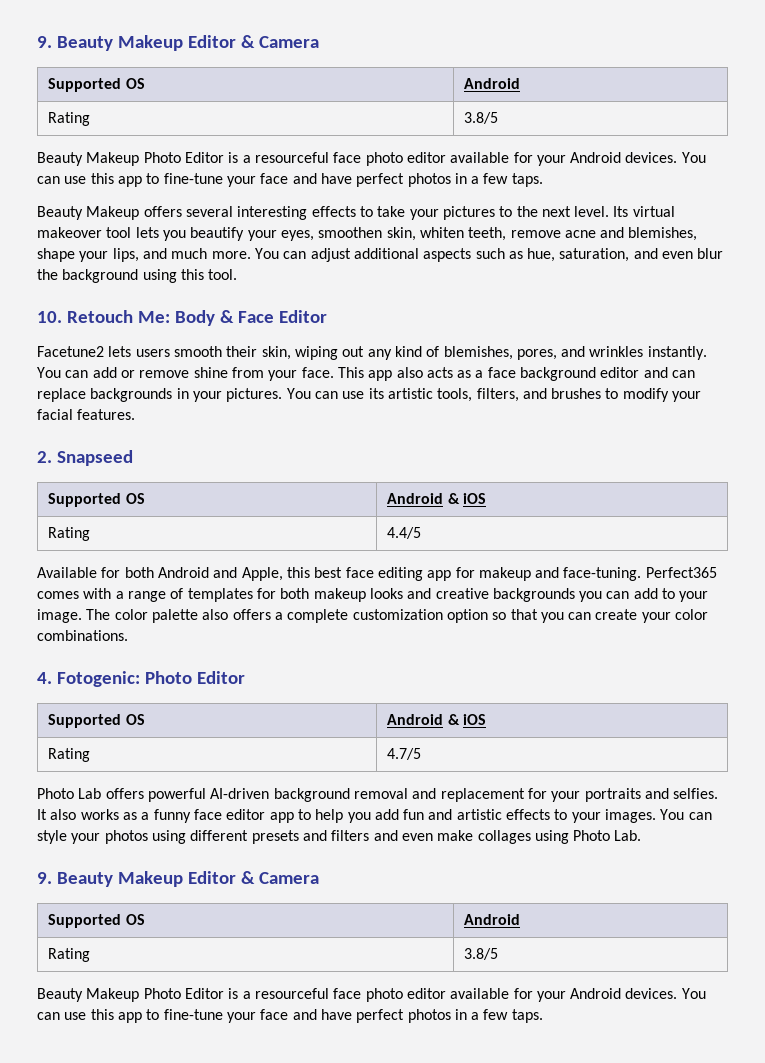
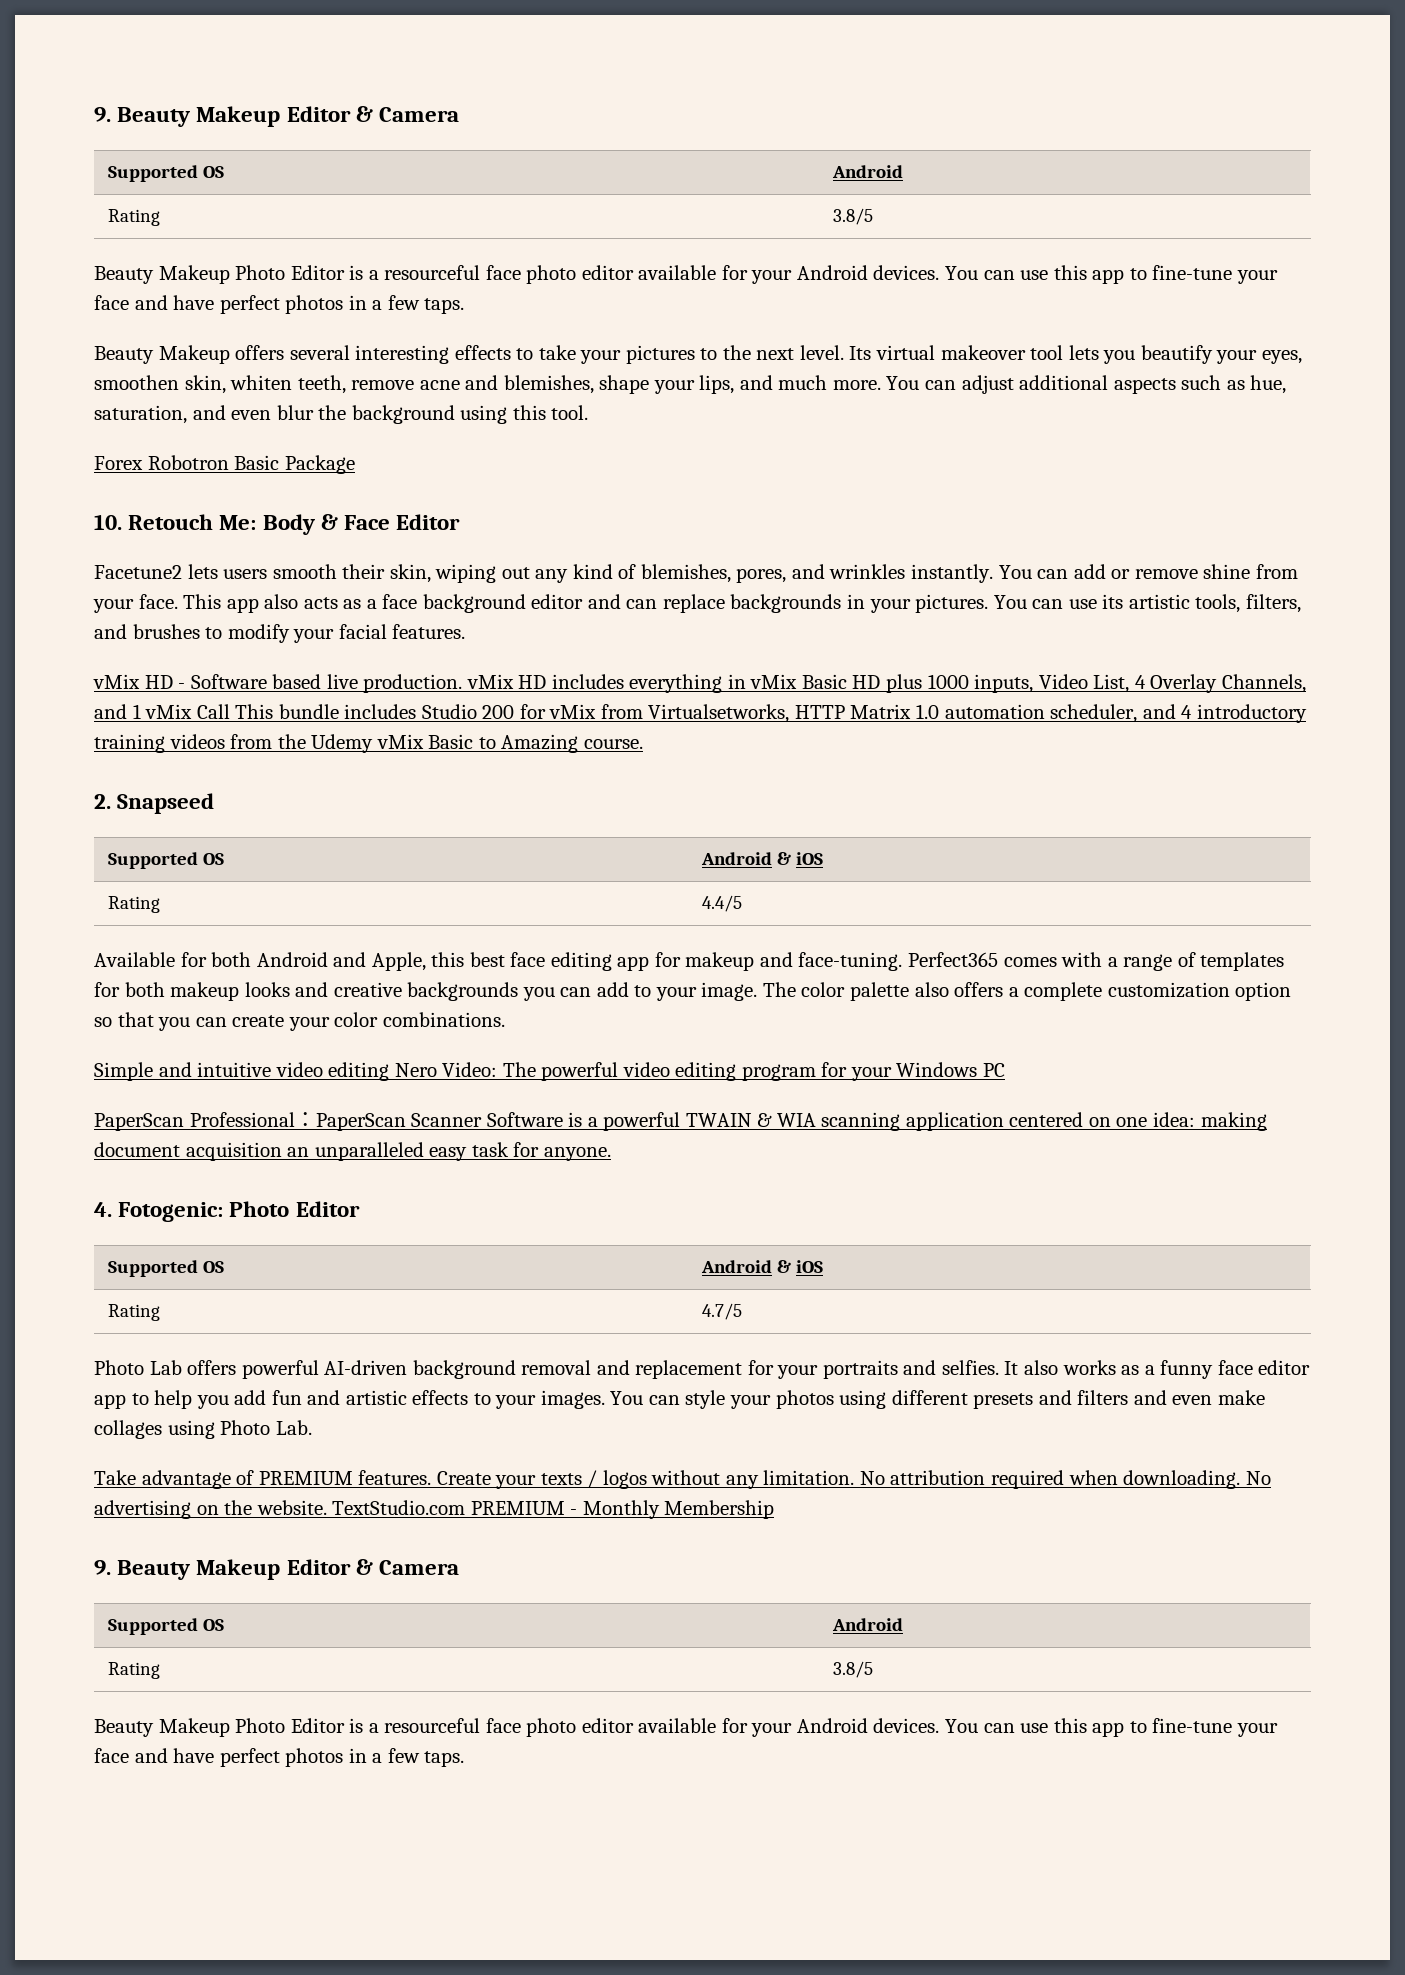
(238, 274) none -> [94,455,355,474] // Forex Robotron Basic Package
(136, 414) none -> [93,674,1306,693] [94,704,1307,723] [94,734,643,753] // vMix HD - Software based live production. vMix HD includes everything in vMix Basic HD plus 1000 inputs, Video List, 4 Overlay Channels, and 1 vMix Call This bundle includes Studio 200 for vMix from Virtualsetworks, HTTP Matrix 1.0 automation scheduler, and 4 introductory training videos from the Udemy vMix Basic to Amazing course.
(128, 635) none -> [94,1062,1006,1081] [94,1112,1267,1131] [94,1142,611,1161] // Simple and intuitive video editing Nero Video: The powerful video editing program for your Windows PC // PaperScan Professional：PaperScan Scanner Software is a powerful TWAIN & WIA scanning application centered on one idea: making document acquisition an unparalleled easy task for anyone.
(642, 835) none -> [94,1470,1271,1489] [94,1500,775,1519] // Take advantage of PREMIUM features. Create your texts / logos without any limitation. No attribution required when downloading. No advertising on the website. TextStudio.com PREMIUM - Monthly Membership

